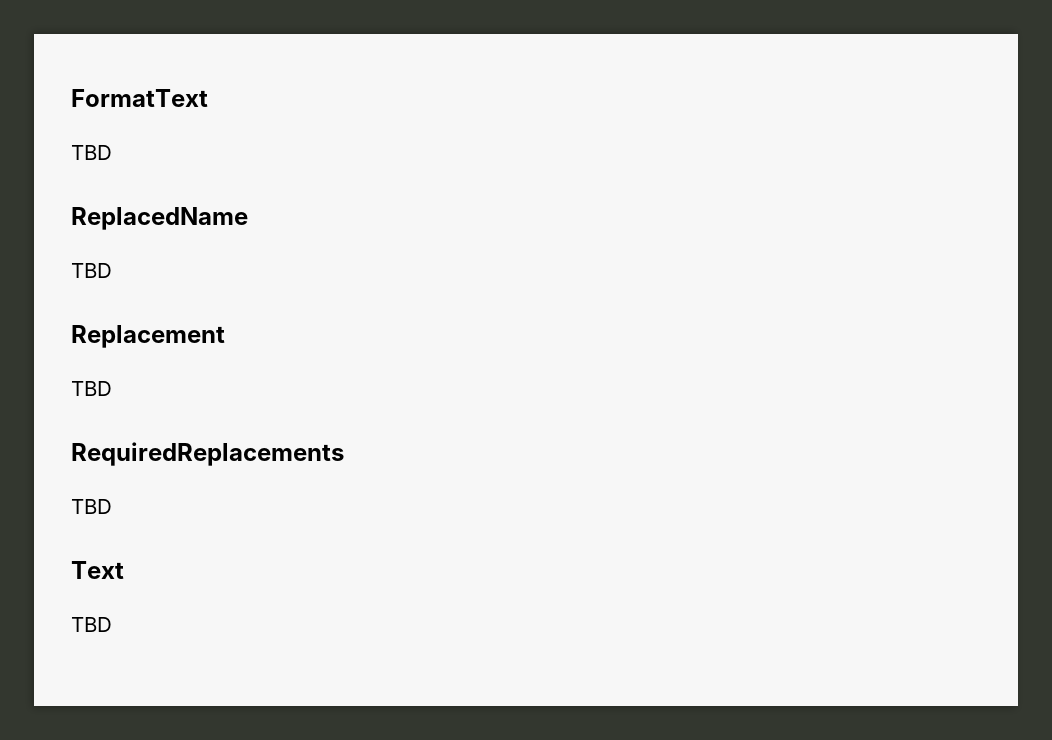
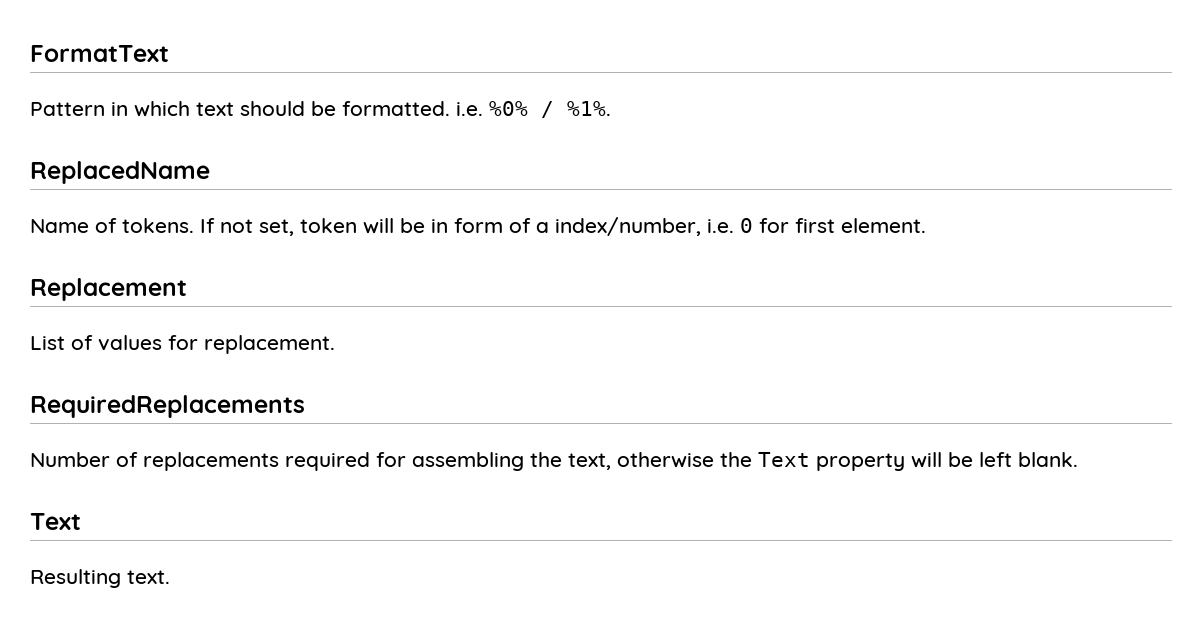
[71,145,112,160] [71,207,248,230] [71,263,112,278] [71,325,225,348] [71,381,112,396] [71,442,344,466] [71,499,112,514] TBD // ReplacedName // TBD // Replacement // TBD // RequiredReplacements // TBD -> [30,101,611,118] [30,161,210,184] [30,217,926,236] [30,278,187,301] [30,335,335,354] [30,395,305,418] [30,452,1078,471] Pattern in which text should be formatted. i.e. %0% / %1%. // ReplacedName // Name of tokens. If not set, token will be in form of a index/number, i.e. 0 for first element. // Replacement // List of values for replacement. // RequiredReplacements // Number of replacements required for assembling the text, otherwise the Text property will be left blank.
[71,617,112,632] TBD -> [30,569,170,588] Resulting text.

